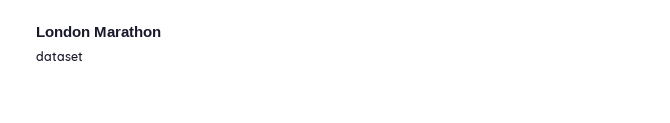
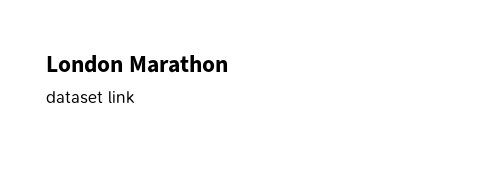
(83, 56) none -> [107,91,135,104] link

